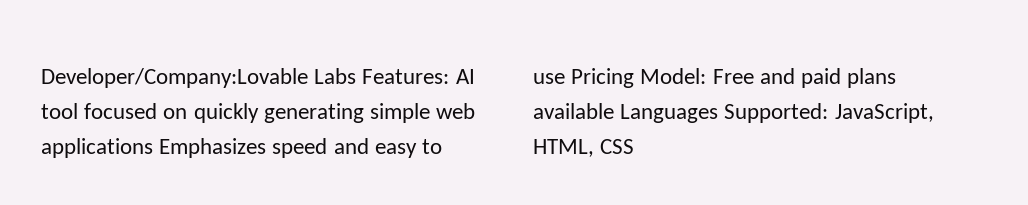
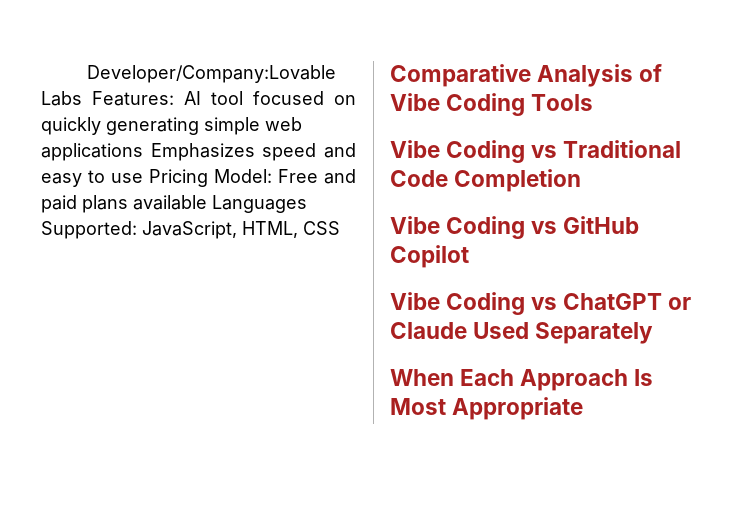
(635, 146) none -> [390,64,663,87] [390,93,594,116] [390,140,682,163] [390,169,582,192] [390,216,640,239] [390,245,469,268] [390,292,692,315] [390,322,654,344] [390,369,654,391] [390,397,584,420] // Comparative Analysis of Vibe Coding Tools // Vibe Coding vs Traditional Code Completion // Vibe Coding vs GitHub Copilot // Vibe Coding vs ChatGPT or Claude Used Separately // When Each Approach Is Most Appropriate

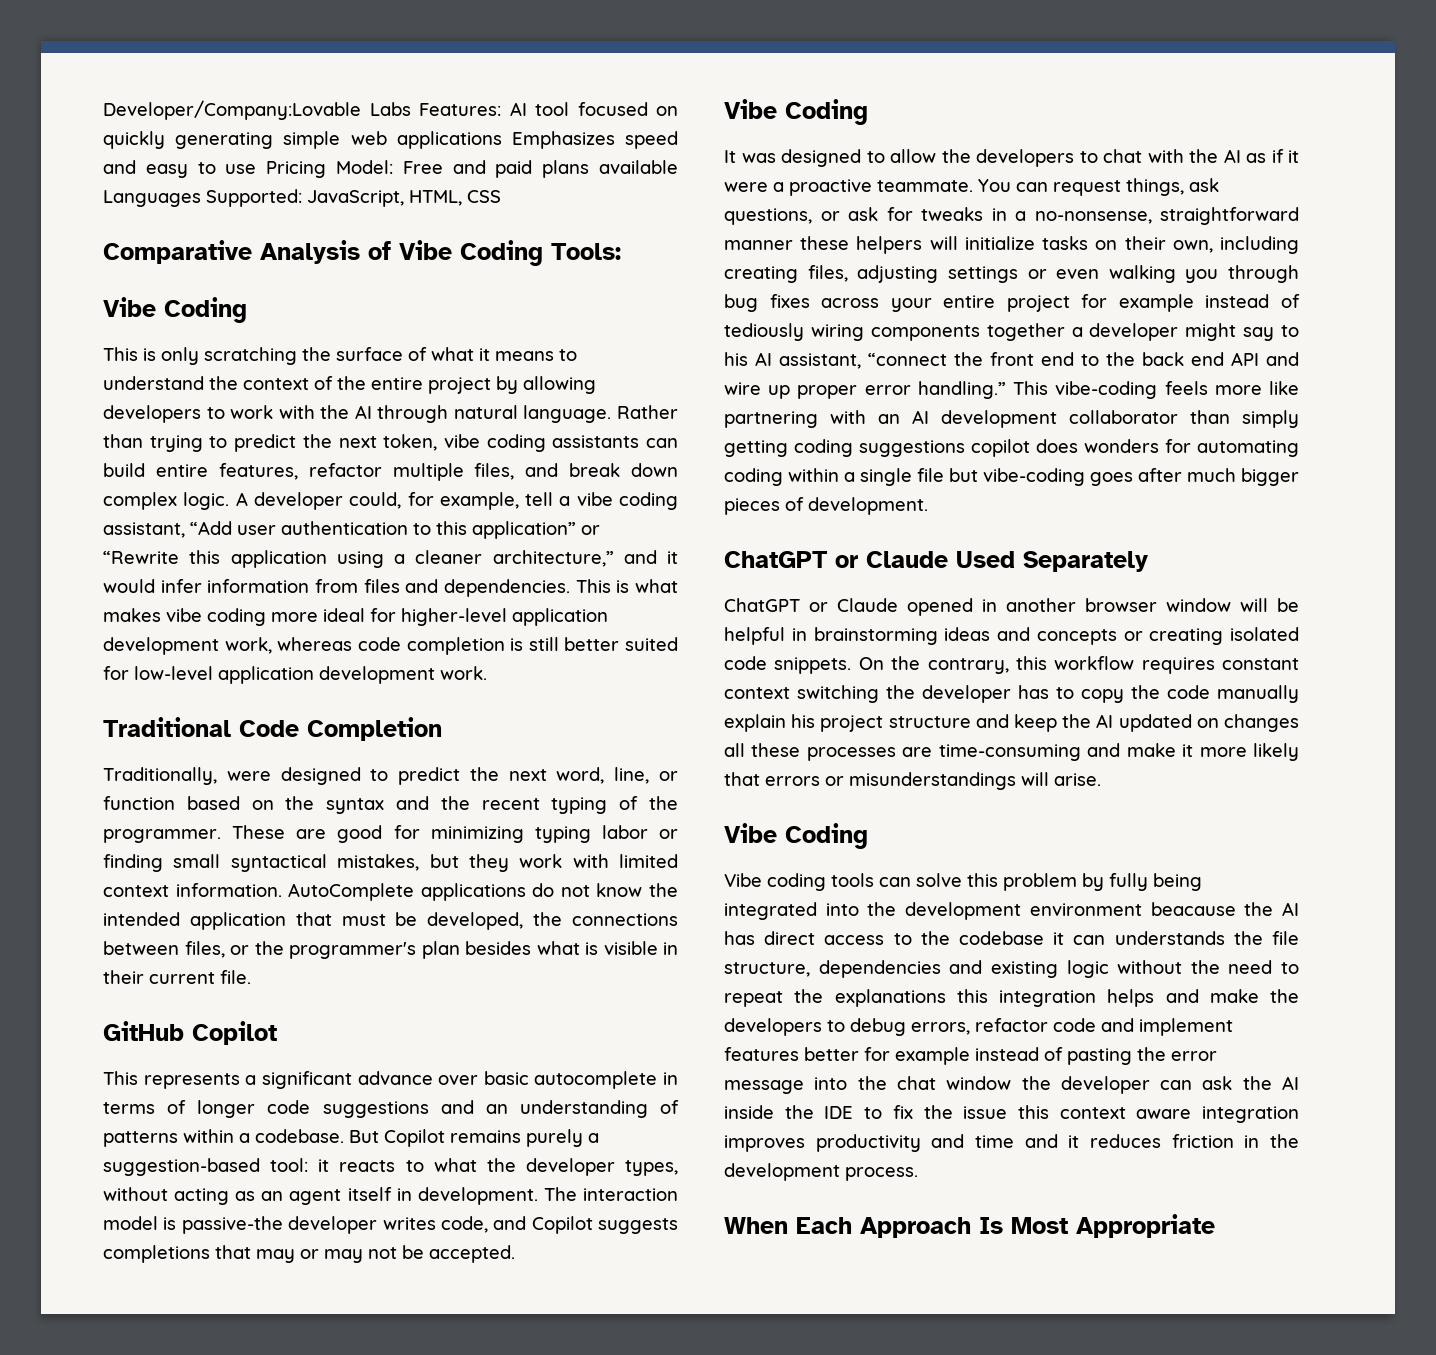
[531,94,594,111] [390,140,682,163] [390,169,582,192] [390,216,640,239] [390,245,469,268] [390,292,558,315] Tools // Vibe Coding vs Traditional Code Completion // Vibe Coding vs GitHub Copilot // Vibe Coding vs -> [551,243,621,260] [103,297,247,323] [103,347,577,365] [103,376,596,394] [103,405,678,423] [103,434,678,452] [103,463,678,481] [103,492,679,510] [103,521,600,539] [103,550,678,568] [103,579,678,597] [103,608,608,626] [103,637,678,655] [103,666,487,684] [103,717,442,741] [103,767,678,785] [103,796,678,814] [103,825,678,843] [103,854,678,872] [103,883,678,901] [103,912,678,930] [103,941,678,959] [103,970,251,984] [103,1021,277,1045] [103,1071,678,1089] [103,1100,679,1118] [103,1129,599,1147] [103,1158,678,1176] [103,1187,678,1205] [103,1216,678,1234] [103,1245,515,1263] [724,99,868,125] [724,149,1299,167] [724,178,1219,196] [724,207,1299,225] [724,236,1299,254] [724,265,1299,283] [724,294,1300,312] [724,323,1299,341] [724,352,1299,369] [724,381,1299,399] [724,410,1299,428] [724,439,1299,457] [724,468,1299,486] [724,497,928,515] Tools: // Vibe Coding // This is only scratching the surface of what it means to understand the context of the entire project by allowing developers to work with the AI through natural language. Rather than trying to predict the next token, vibe coding assistants can build entire features, refactor multiple files, and break down complex logic. A developer could, for example, tell a vibe coding assistant, “Add user authentication to this application” or “Rewrite this application using a cleaner architecture,” and it would infer information from files and dependencies. This is what makes vibe coding more ideal for higher-level application development work, whereas code completion is still better suited for low-level application development work. // Traditional Code Completion // Traditionally, were designed to predict the next word, line, or function based on the syntax and the recent typing of the programmer. These are good for minimizing typing labor or finding small syntactical mistakes, but they work with limited context information. AutoComplete applications do not know the intended application that must be developed, the connections between files, or the programmer's plan besides what is visible in their current file. // GitHub Copilot // This represents a significant advance over basic autocomplete in terms of longer code suggestions and an understanding of patterns within a codebase. But Copilot remains purely a suggestion-based tool: it reacts to what the developer types, without acting as an agent itself in development. The interaction model is passive-the developer writes code, and Copilot suggests completions that may or may not be accepted. // Vibe Coding // It was designed to allow the developers to chat with the AI as if it were a proactive teammate. You can request things, ask questions, or ask for tweaks in a no-nonsense, straightforward manner these helpers will initialize tasks on their own, including creating files, adjusting settings or even walking you through bug fixes across your entire project for example instead of tediously wiring components together a developer might say to his AI assistant, “connect the front end to the back end API and wire up proper error handling.” This vibe-coding feels more like partnering with an AI development collaborator than simply getting coding suggestions copilot does wonders for automating coding within a single file but vibe-coding goes after much bigger pieces of development. //
(654, 333) none -> [724,598,1299,616] [724,627,1299,645] [724,656,1299,674] [724,685,1299,703] [724,714,1299,732] [724,743,1299,761] [724,772,1101,790] [724,823,868,849] [724,873,1202,891] [724,902,1299,920] [724,931,1299,945] [724,960,1299,978] [724,989,1299,1007] [724,1018,1233,1036] [724,1047,1217,1065] [724,1076,1299,1094] [724,1105,1299,1123] [724,1134,1299,1152] [724,1163,918,1181] // ChatGPT or Claude opened in another browser window will be helpful in brainstorming ideas and concepts or creating isolated code snippets. On the contrary, this workflow requires constant context switching the developer has to copy the code manually explain his project structure and keep the AI updated on changes all these processes are time-consuming and make it more likely that errors or misunderstandings will arise. // Vibe Coding // Vibe coding tools can solve this problem by fully being integrated into the development environment beacause the AI has direct access to the codebase it can understands the file structure, dependencies and existing logic without the need to repeat the explanations this integration helps and make the developers to debug errors, refactor code and implement features better for example instead of pasting the error message into the chat window the developer can ask the AI inside the IDE to fix the issue this context aware integration improves productivity and time and it reduces friction in the development process.

